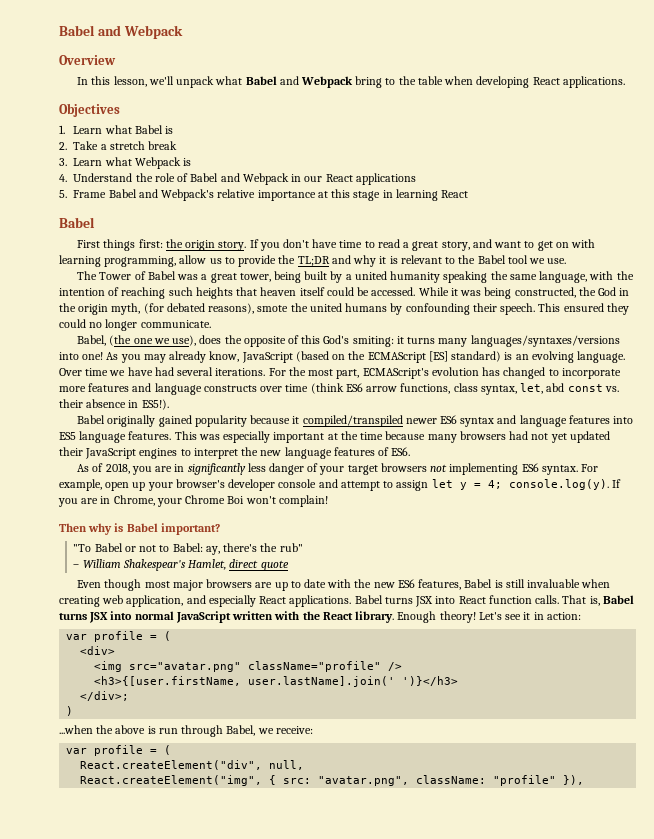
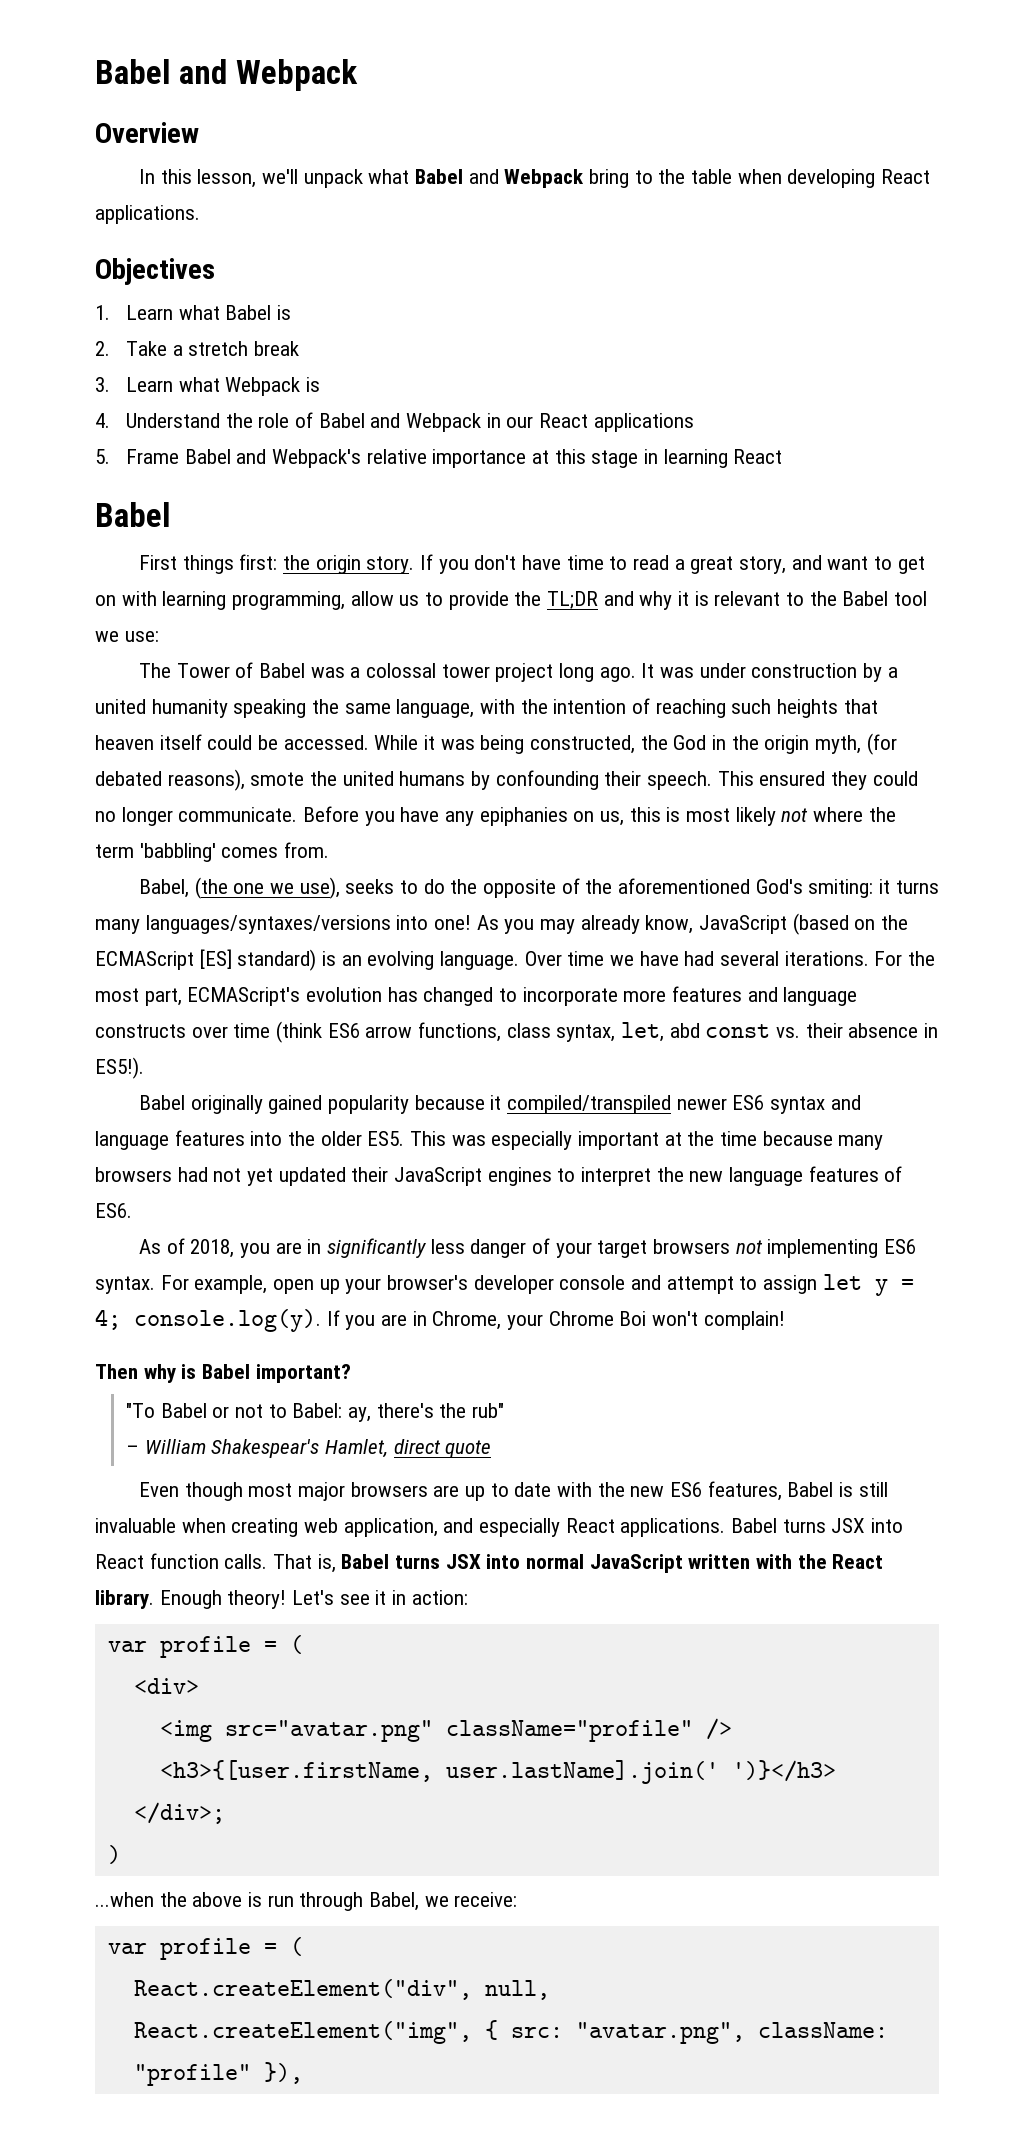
[547,258,567,264] use. -> [124,631,159,642] use:
[210,271,328,283] great tower, being built -> [365,663,858,682] colossal tower project long ago. It was under construction
(211, 324) none -> [303,806,896,826] [95,842,330,862] Before you have any epiphanies on us, this is most likely not where the term 'babbling' comes from.
[199,335,222,344] does -> [345,879,445,894] seeks to do
[301,335,321,344] this -> [585,878,751,894] the aforementioned
[59,431,172,443] ES5 language features. -> [288,1131,405,1146] the older ES5.

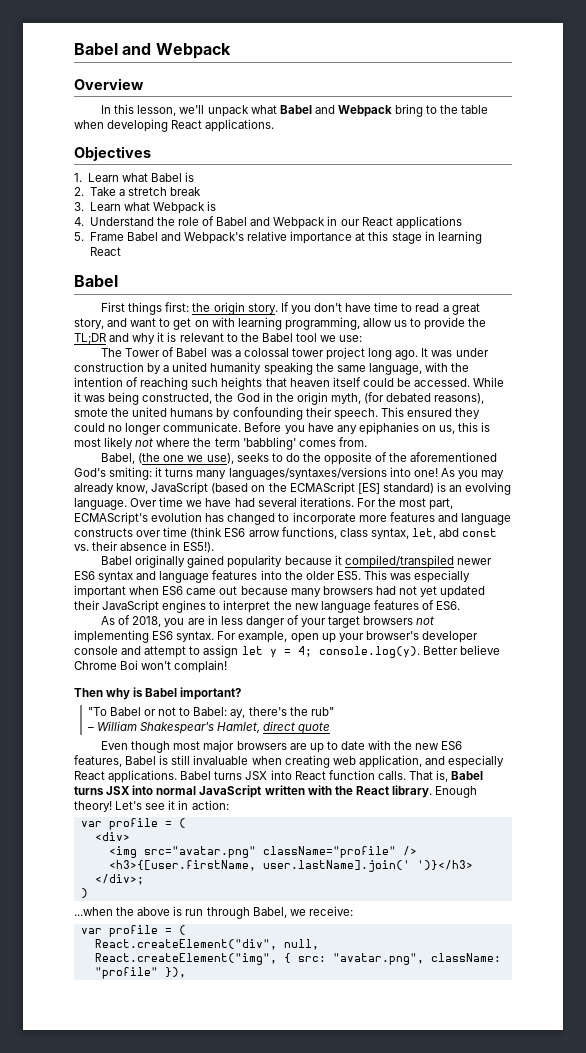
[664,1131,758,1146] at the time -> [129,586,238,595] when ES6 came out
[326,1238,426,1258] significantly -> (218, 620) none
[326,1310,544,1330] If you are in Chrome, your -> [422,645,500,655] Better believe

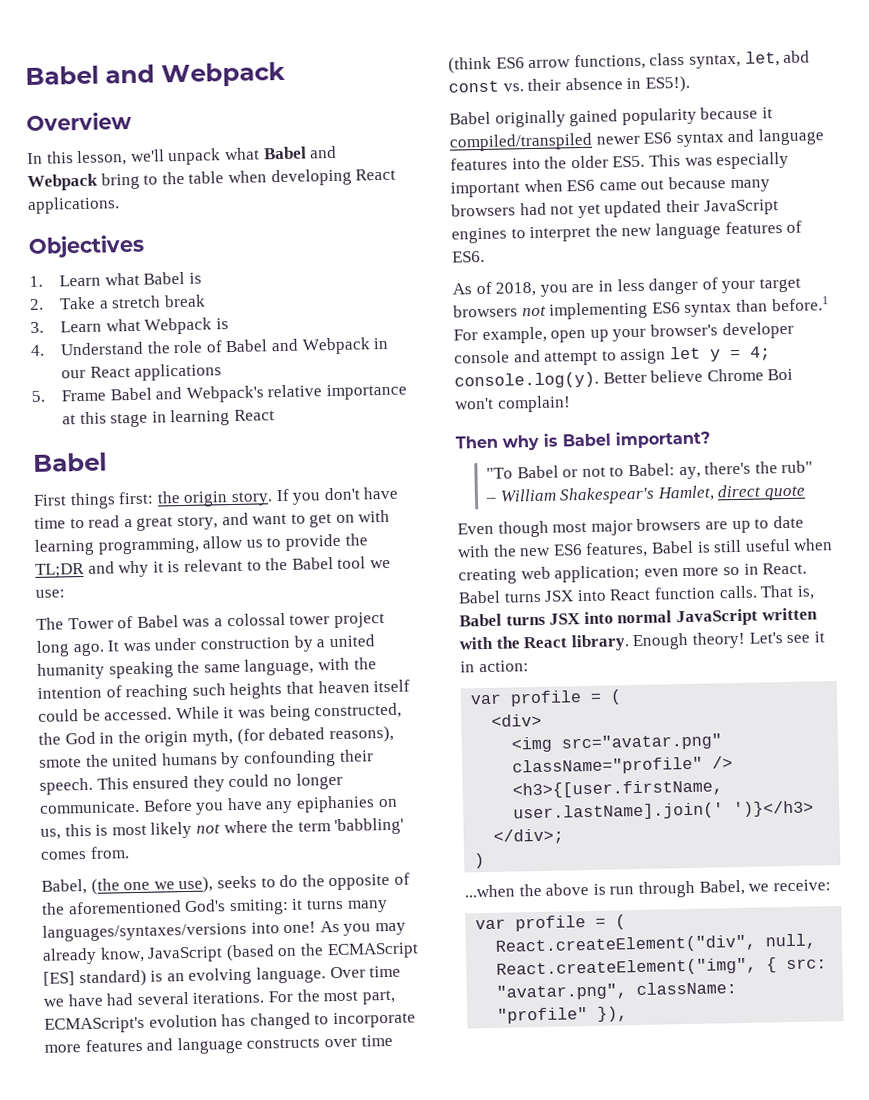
[176,631,215,642] syntax. -> [684,296,829,317] syntax than before.1
[193,755,249,765] invaluable -> [744,538,791,552] useful
[358,755,505,768] [74,770,178,783] application, and especially React applications. -> [554,562,808,583] application; even more so in React.

